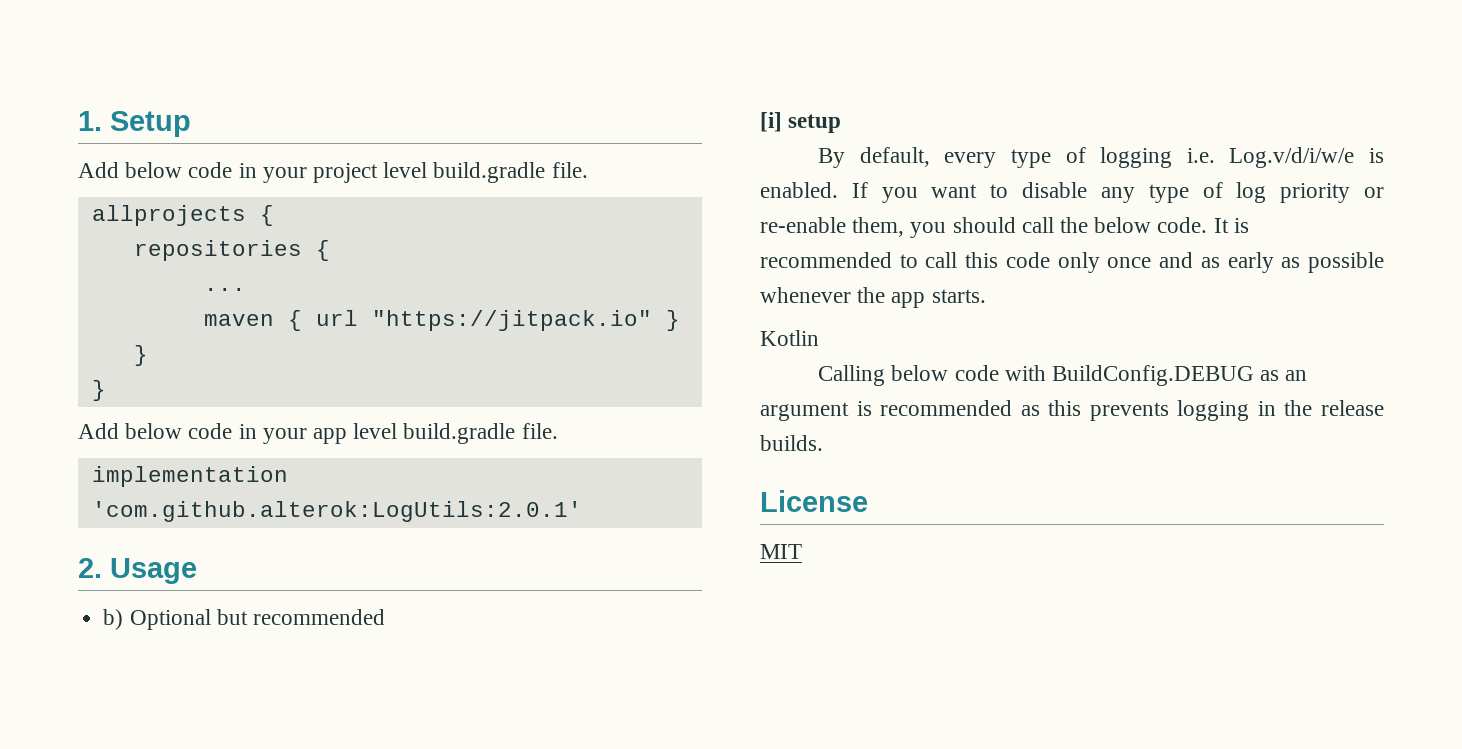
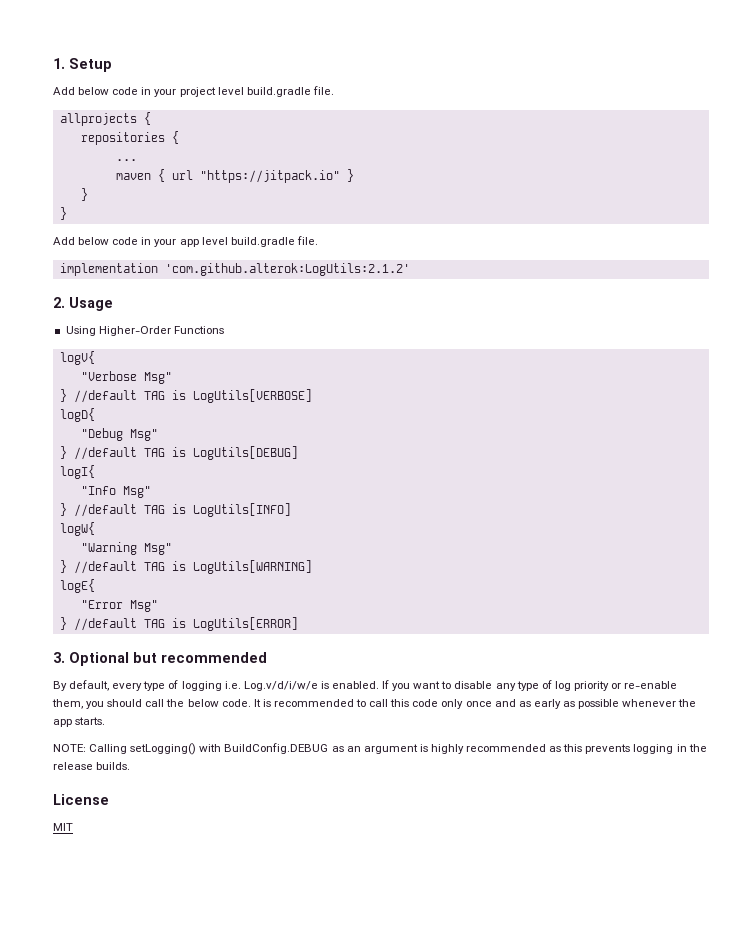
[91,501,582,522] 'com.github.alterok:LogUtils:2.0.1' -> [164,263,410,276] 'com.github.alterok:LogUtils:2.1.2'
[103,609,124,630] b) -> [65,326,224,336] [59,351,95,365] [80,371,172,384] [59,389,312,403] [59,408,95,422] [80,428,158,441] [59,446,298,460] [59,465,95,479] [80,486,151,498] [59,503,291,517] [59,522,95,536] [80,542,172,555] [59,560,312,574] [59,579,95,593] [80,600,158,612] [59,617,298,631] [53,652,65,663] Using Higher-Order Functions // logV{ // "Verbose Msg" // } //default TAG is LogUtils[VERBOSE] // logD{ // "Debug Msg" // } //default TAG is LogUtils[DEBUG] // logI{ // "Info Msg" // } //default TAG is LogUtils[INFO] // logW{ // "Warning Msg" // } //default TAG is LogUtils[WARNING] // logE{ // "Error Msg" // } //default TAG is LogUtils[ERROR] // 3.
[760,112,842,133] // [i] setup -> (267, 657) none
[760,330,819,346] [818,365,999,386] Kotlin // Calling below code -> [53,743,197,755] NOTE: Calling setLogging()
(872, 408) none -> [430,744,464,754] highly

